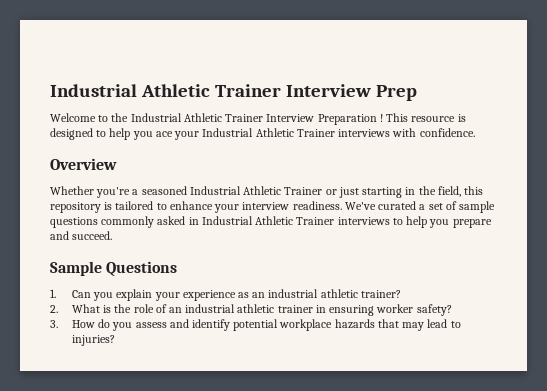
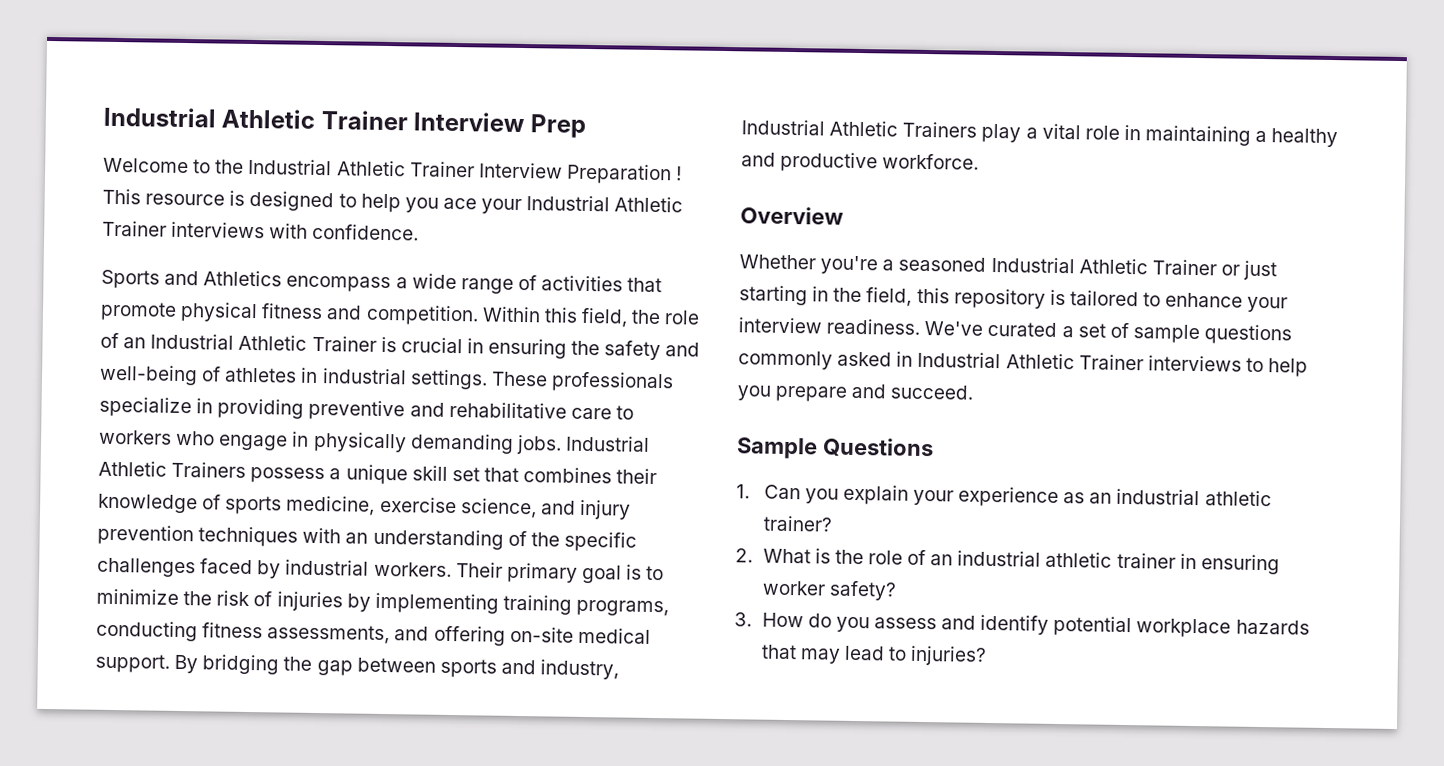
(475, 132) none -> [101,269,663,294] [100,301,701,328] [100,332,701,361] [99,364,674,393] [99,396,634,421] [99,429,650,455] [98,460,658,485] [98,493,631,520] [97,524,637,552] [97,557,665,584] [96,588,670,617] [96,620,651,646] [95,653,620,680] [741,119,1339,148] [741,151,980,173] // Sports and Athletics encompass a wide range of activities that promote physical fitness and competition. Within this field, the role of an Industrial Athletic Trainer is crucial in ensuring the safety and well-being of athletes in industrial settings. These professionals specialize in providing preventive and rehabilitative care to workers who engage in physically demanding jobs. Industrial Athletic Trainers possess a unique skill set that combines their knowledge of sports medicine, exercise science, and injury prevention techniques with an understanding of the specific challenges faced by industrial workers. Their primary goal is to minimize the risk of injuries by implementing training programs, conducting fitness assessments, and offering on-site medical support. By bridging the gap between sports and industry, Industrial Athletic Trainers play a vital role in maintaining a healthy and productive workforce.

